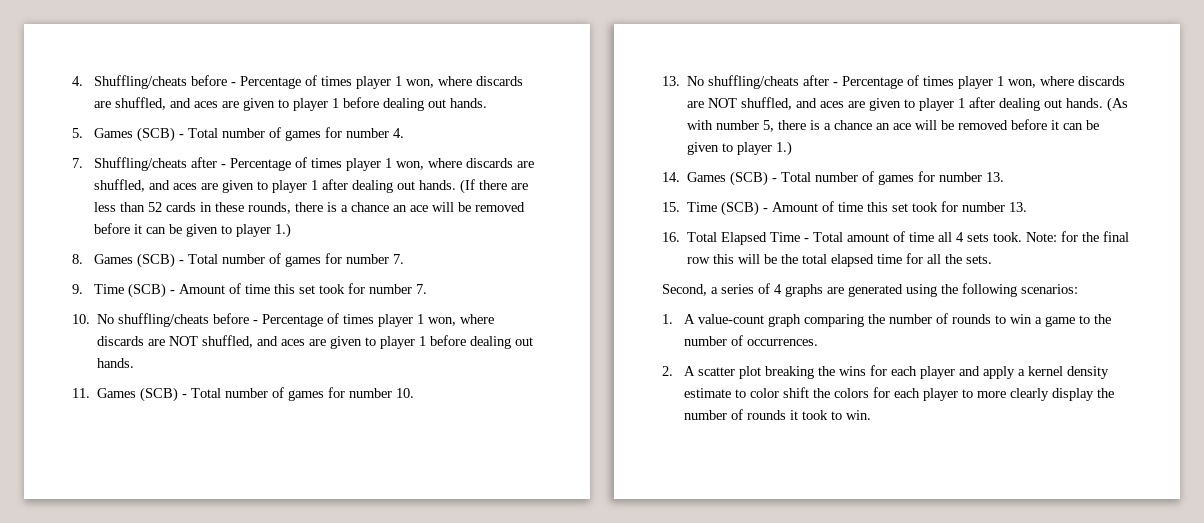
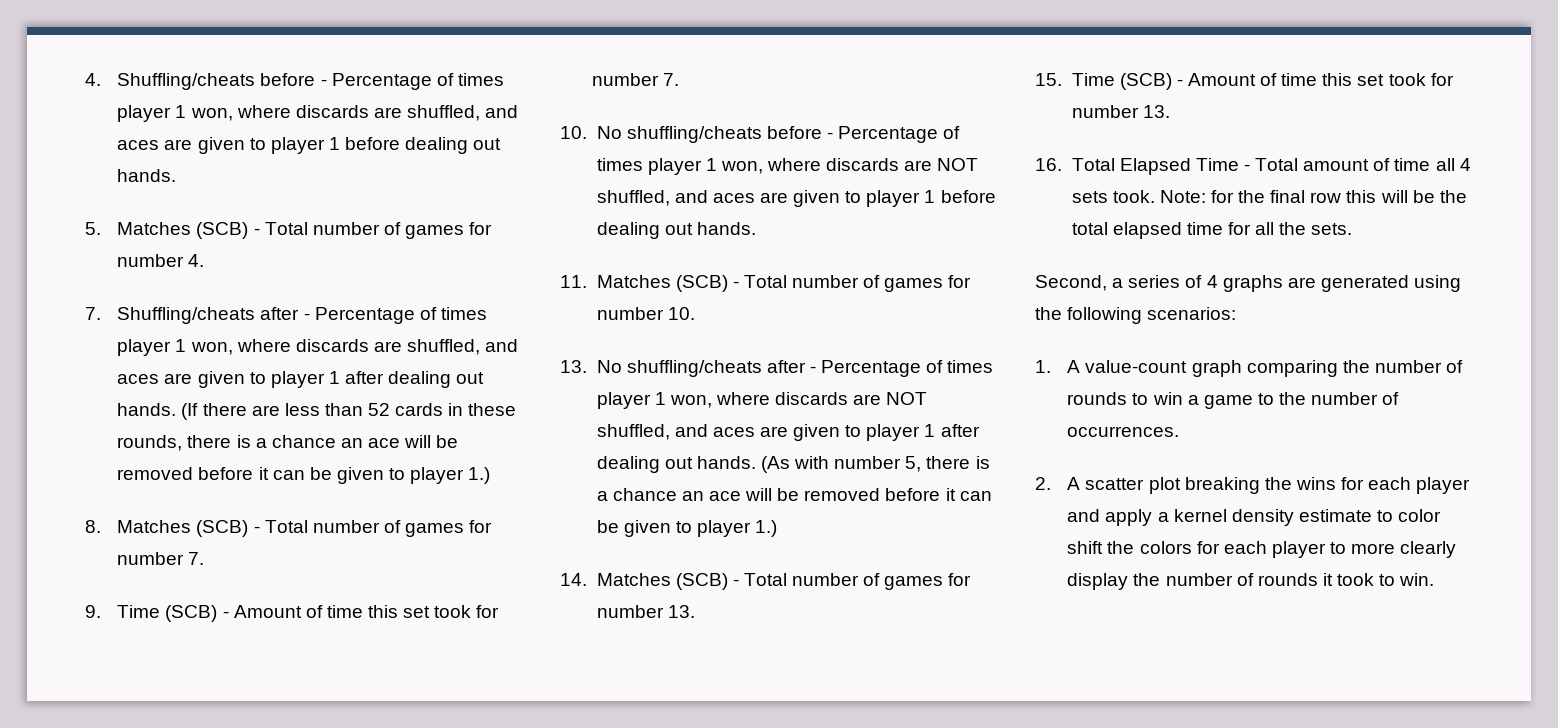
[94,128,134,138] Games -> [117,222,192,235] Matches
[94,254,134,264] Games -> [117,520,192,533] Matches
[97,388,137,398] Games -> [596,275,671,288] Matches
[687,172,727,182] Games -> [596,573,671,586] Matches

